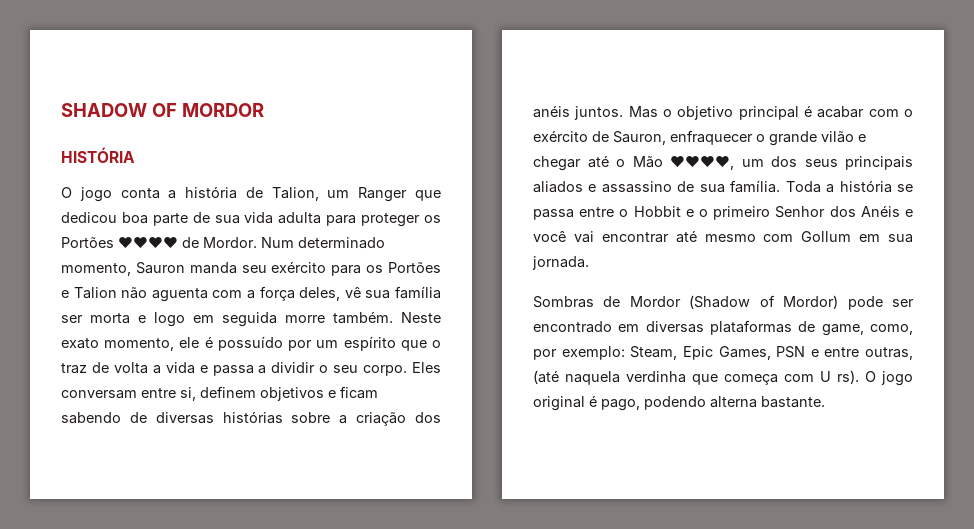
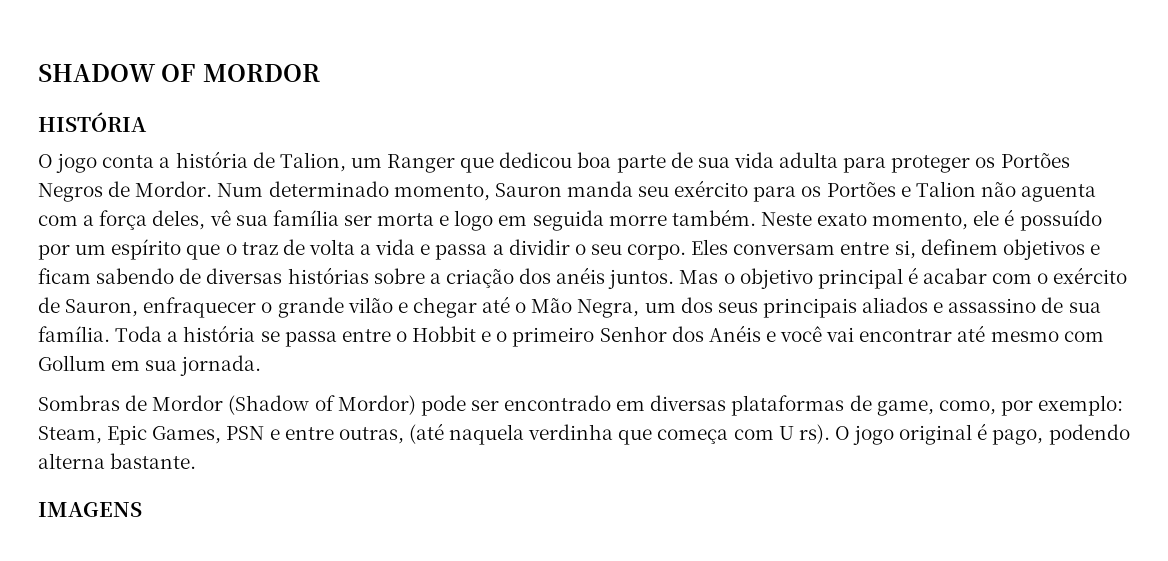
[118,236,178,248] ♥♥♥♥ -> [38,183,103,202] Negros
[670,155,734,170] ♥♥♥♥, -> [577,299,640,318] Negra,
(825, 402) none -> [38,502,142,517] // IMAGENS

